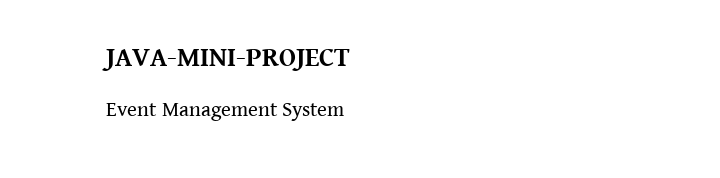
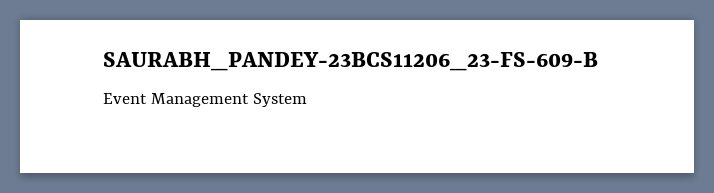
[102,48,350,71] JAVA-MINI-PROJECT -> [103,52,598,71] SAURABH_PANDEY-23BCS11206_23-FS-609-B

